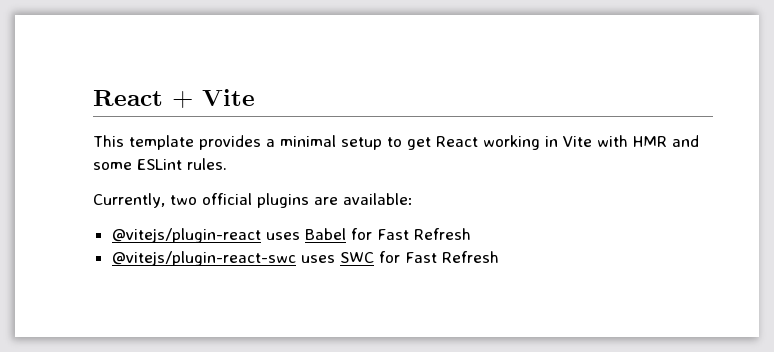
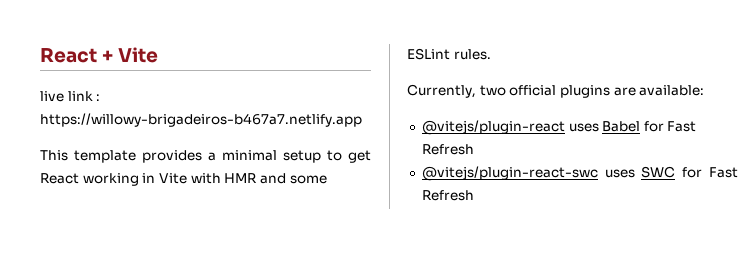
(255, 97) none -> [40,91,101,102] [40,113,362,127] // live link : https://willowy-brigadeiros-b467a7.netlify.app

